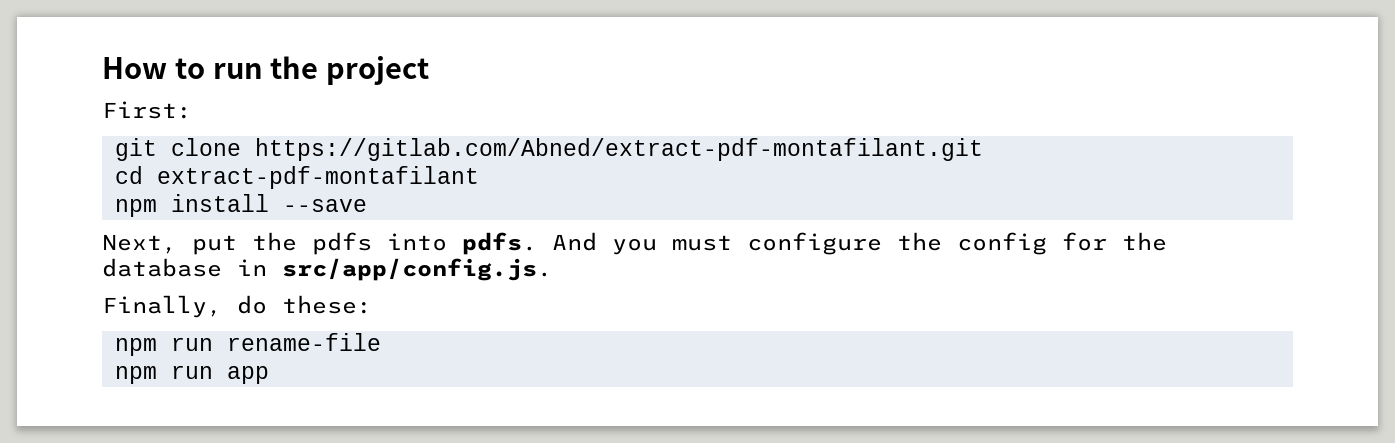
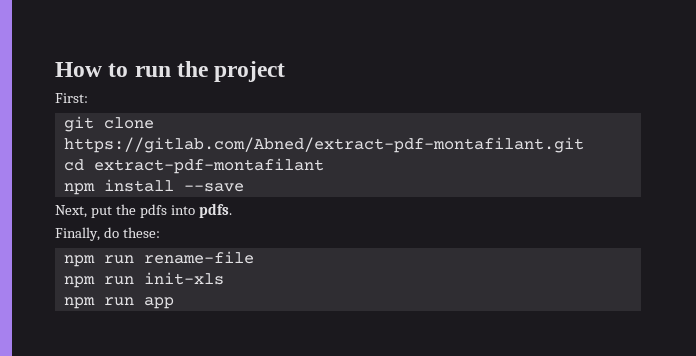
[552,232,1167,255] [102,258,552,281] And you must configure the config for the database in src/app/config.js. -> (232, 210) none
(381, 342) none -> [63,272,224,288] // npm run init-xls

